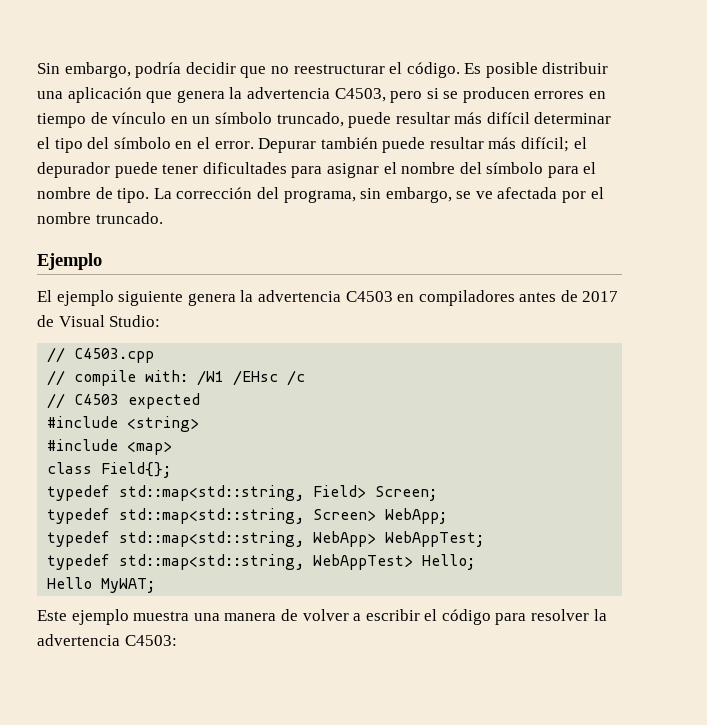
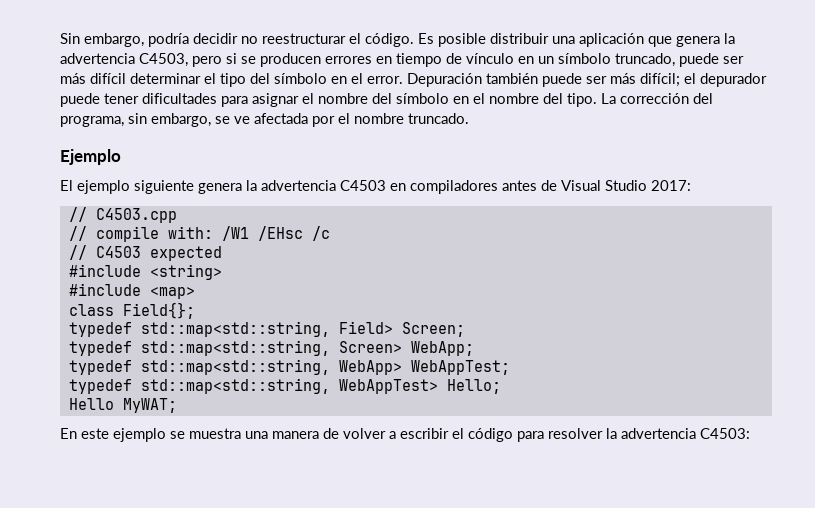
[240,66,267,78] que -> (238, 38) none
[395,112,450,124] resultar -> [723,56,744,64] ser
[258,138,317,153] Depurar -> [407,73,482,87] Depuración
[429,137,484,149] resultar -> [586,76,607,84] ser
[547,162,597,178] [37,187,113,199] para el nombre de -> [453,93,563,104] en el nombre del
[582,291,619,302] [37,315,161,327] 2017 de Visual Studio: -> [561,180,691,191] Visual Studio 2017:
[37,609,129,625] Este ejemplo -> [60,428,185,442] En este ejemplo se

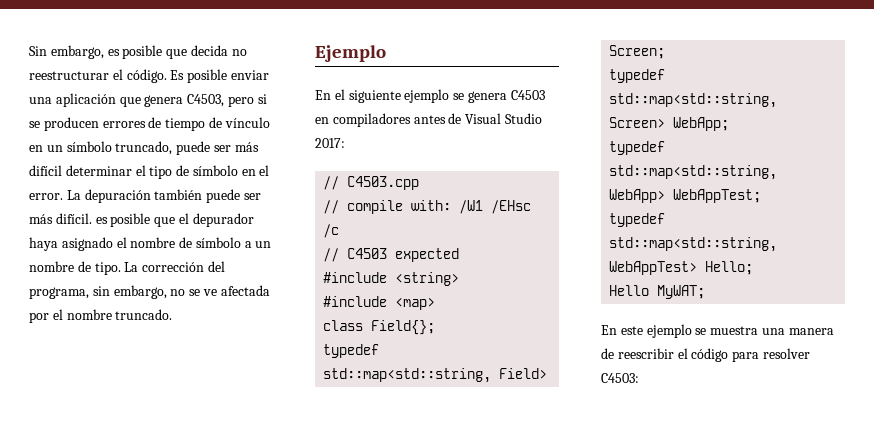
[148,33,238,47] podría decidir -> [107,45,228,59] es posible que decida
[490,33,549,44] distribuir -> [230,70,269,80] enviar
[724,33,735,44] [60,53,135,64] la advertencia -> (184, 101) none
[376,56,392,64] en -> [148,117,162,128] de
[250,73,270,84] del -> [176,165,190,176] de
[407,73,482,87] Depuración -> [66,189,151,203] La depuración
[640,73,767,87] [60,93,563,107] difícil; el depurador puede tener dificultades para asignar el nombre del símbolo en el nombre del -> [55,213,254,227] [29,237,272,251] [29,261,91,272] difícil. es posible que el depurador haya asignado el nombre de símbolo a un nombre de
(211, 120) none -> [170,289,186,296] no
[60,180,336,194] El ejemplo siguiente genera la advertencia -> [315,89,507,103] En el siguiente ejemplo se genera
[343,428,449,439] volver a escribir -> [617,348,674,359] reescribir
[606,428,696,439] la advertencia -> (810, 353) none

